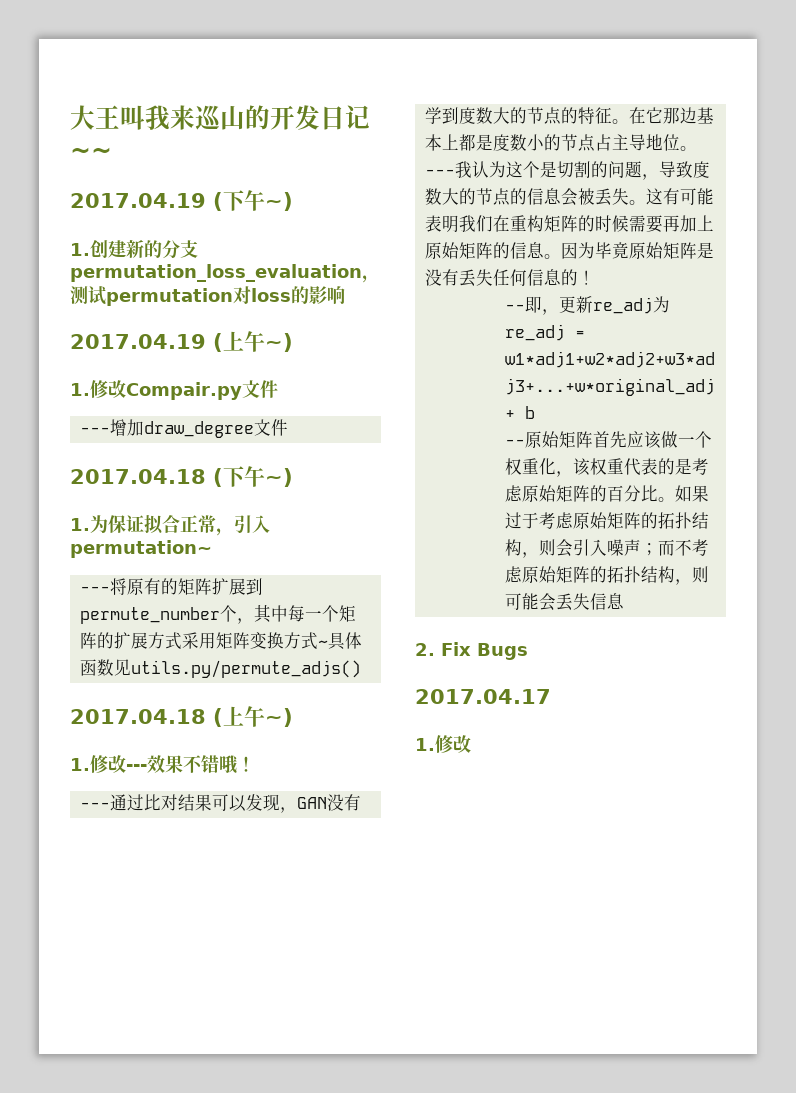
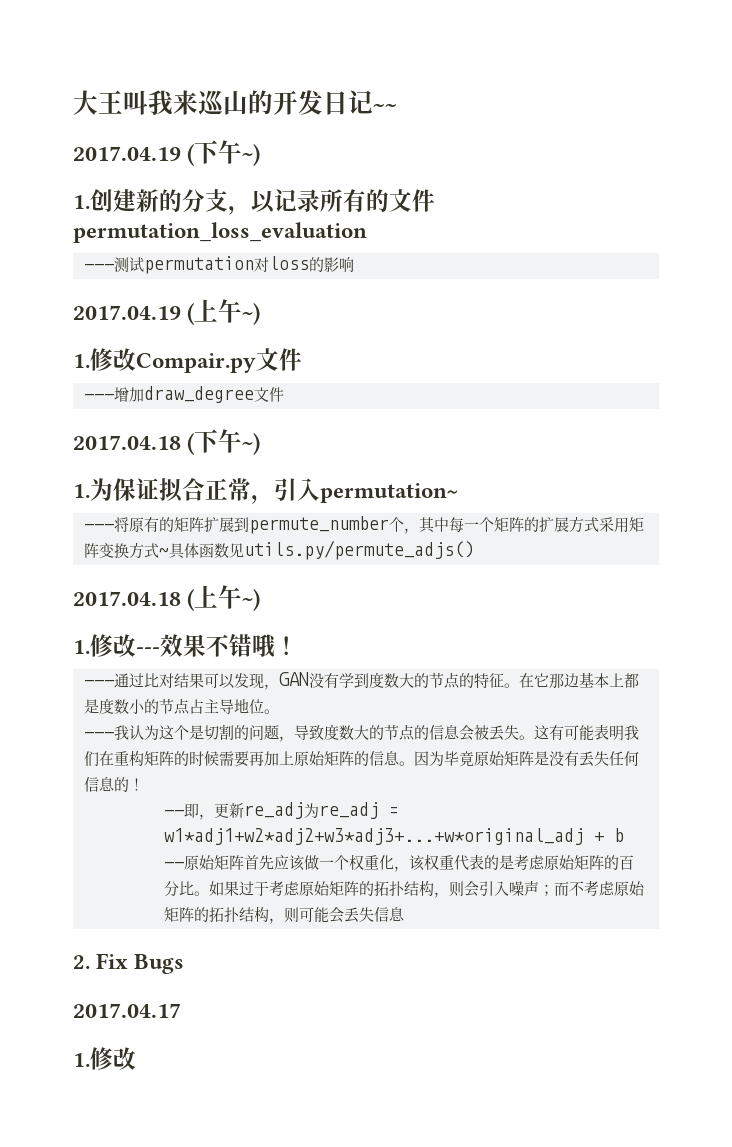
(198, 249) none -> [228,189,435,215] ，以记录所有的文件
[362,275,380,283] ， -> [84,264,115,270] // ---

